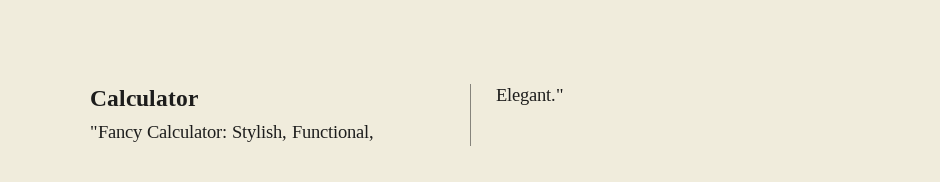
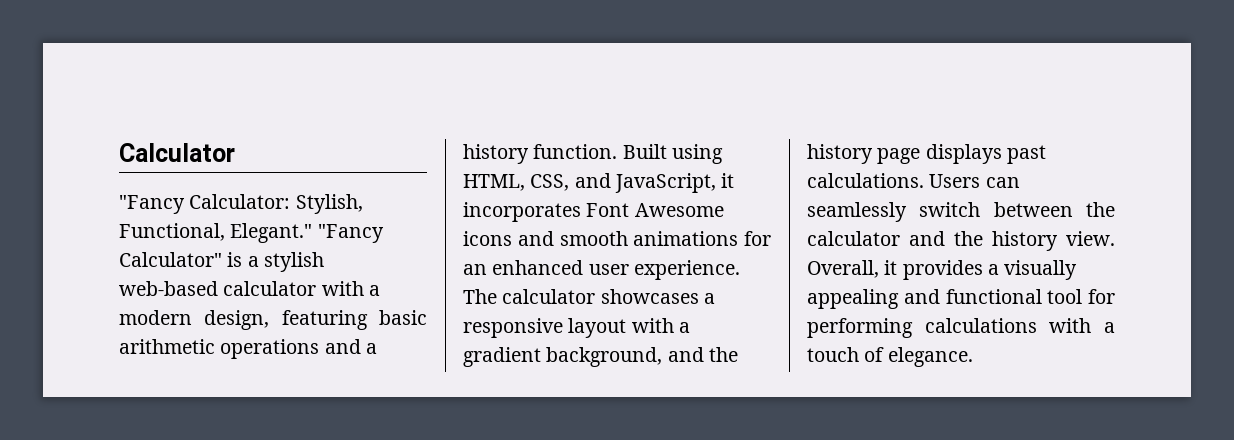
(564, 96) none -> [317,224,384,243] [119,252,324,272] [119,281,380,296] [119,310,427,330] [119,339,377,359] [463,144,723,164] [463,173,735,193] [463,202,724,222] [463,231,771,246] [463,260,740,280] [463,289,715,304] [463,318,690,338] [463,347,738,367] [807,144,1046,164] [807,173,1020,188] [807,202,1115,222] [807,231,1115,251] [807,260,1078,280] [807,289,1115,309] [807,318,1115,338] [807,347,973,367] "Fancy Calculator" is a stylish web-based calculator with a modern design, featuring basic arithmetic operations and a history function. Built using HTML, CSS, and JavaScript, it incorporates Font Awesome icons and smooth animations for an enhanced user experience. The calculator showcases a responsive layout with a gradient background, and the history page displays past calculations. Users can seamlessly switch between the calculator and the history view. Overall, it provides a visually appealing and functional tool for performing calculations with a touch of elegance.

